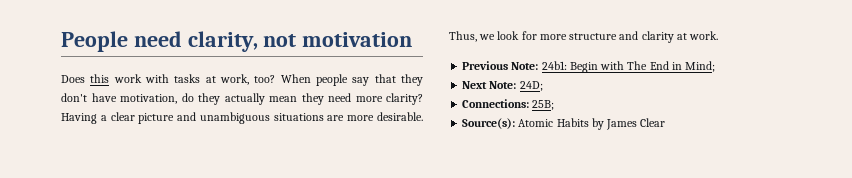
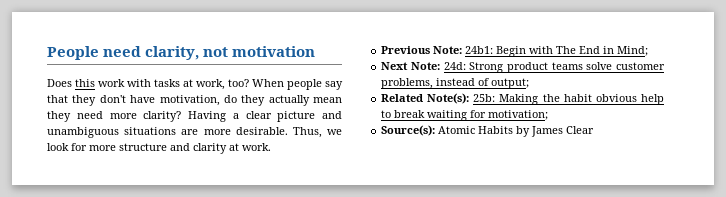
[519,81,543,91] [462,99,555,110] 24D; // Connections: 25B; -> [443,62,665,73] [381,78,530,89] [381,93,664,105] [381,110,549,121] 24d: Strong product teams solve customer problems, instead of output; // Related Note(s): 25b: Making the habit obvious help to break waiting for motivation;

